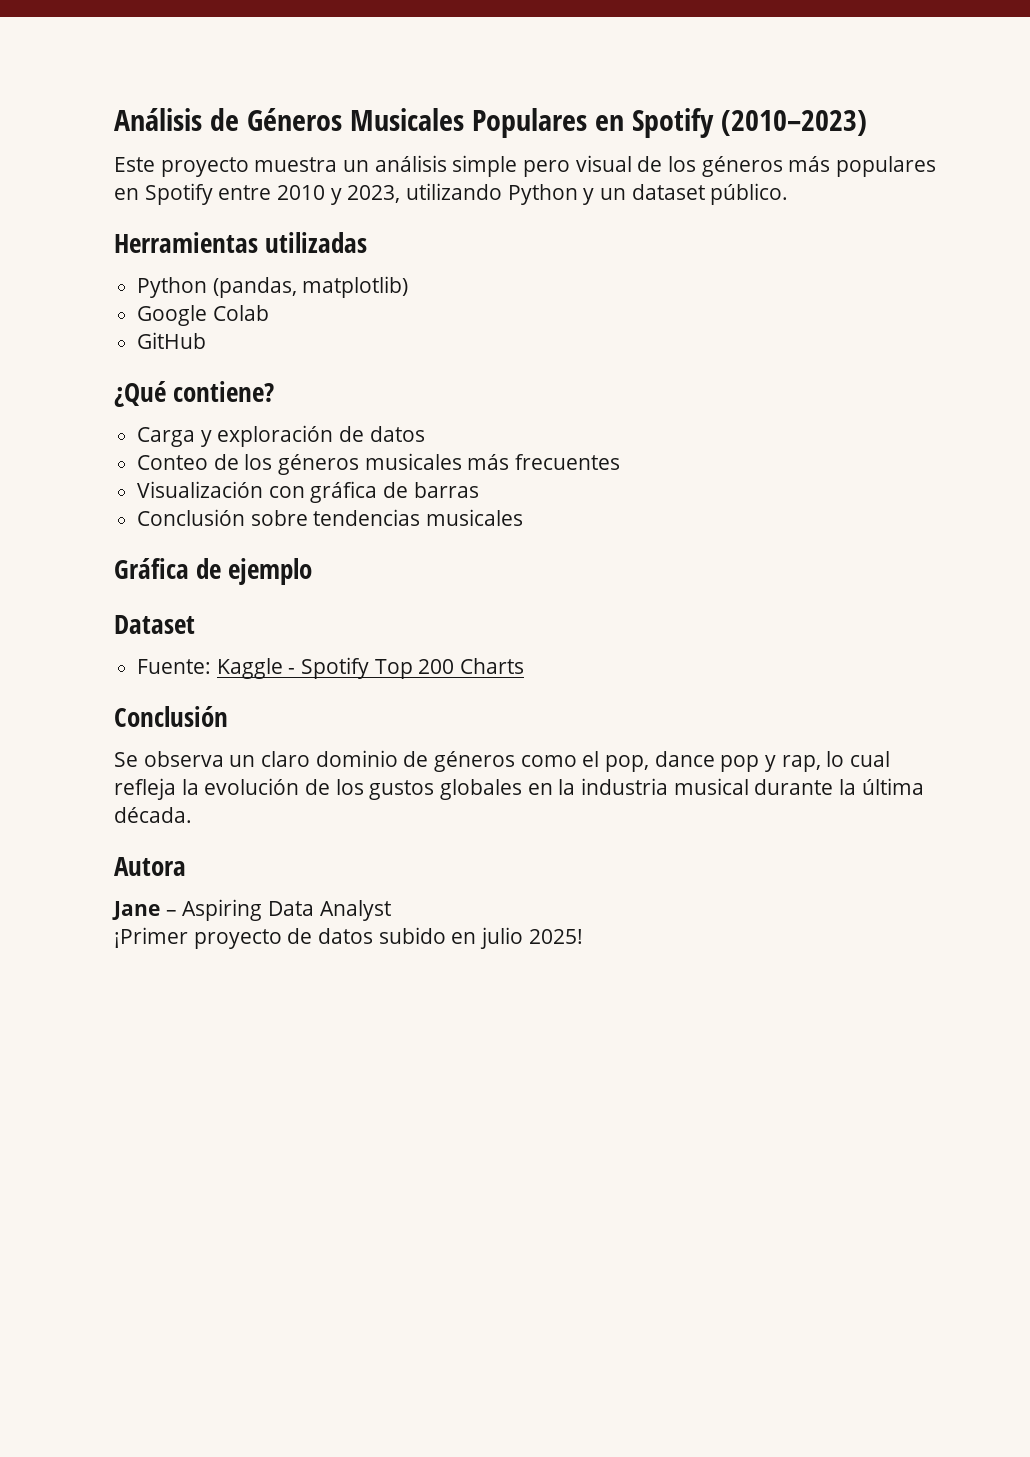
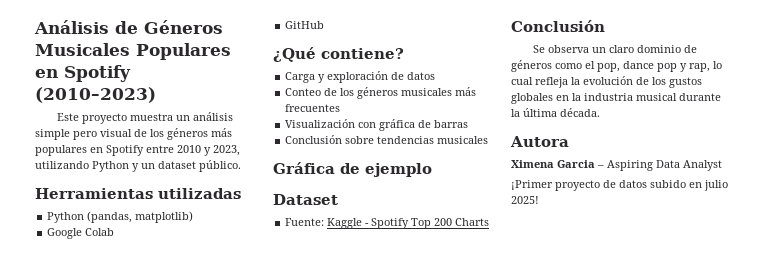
[112,901,160,920] Jane -> [511,160,595,168] Ximena Garcia

